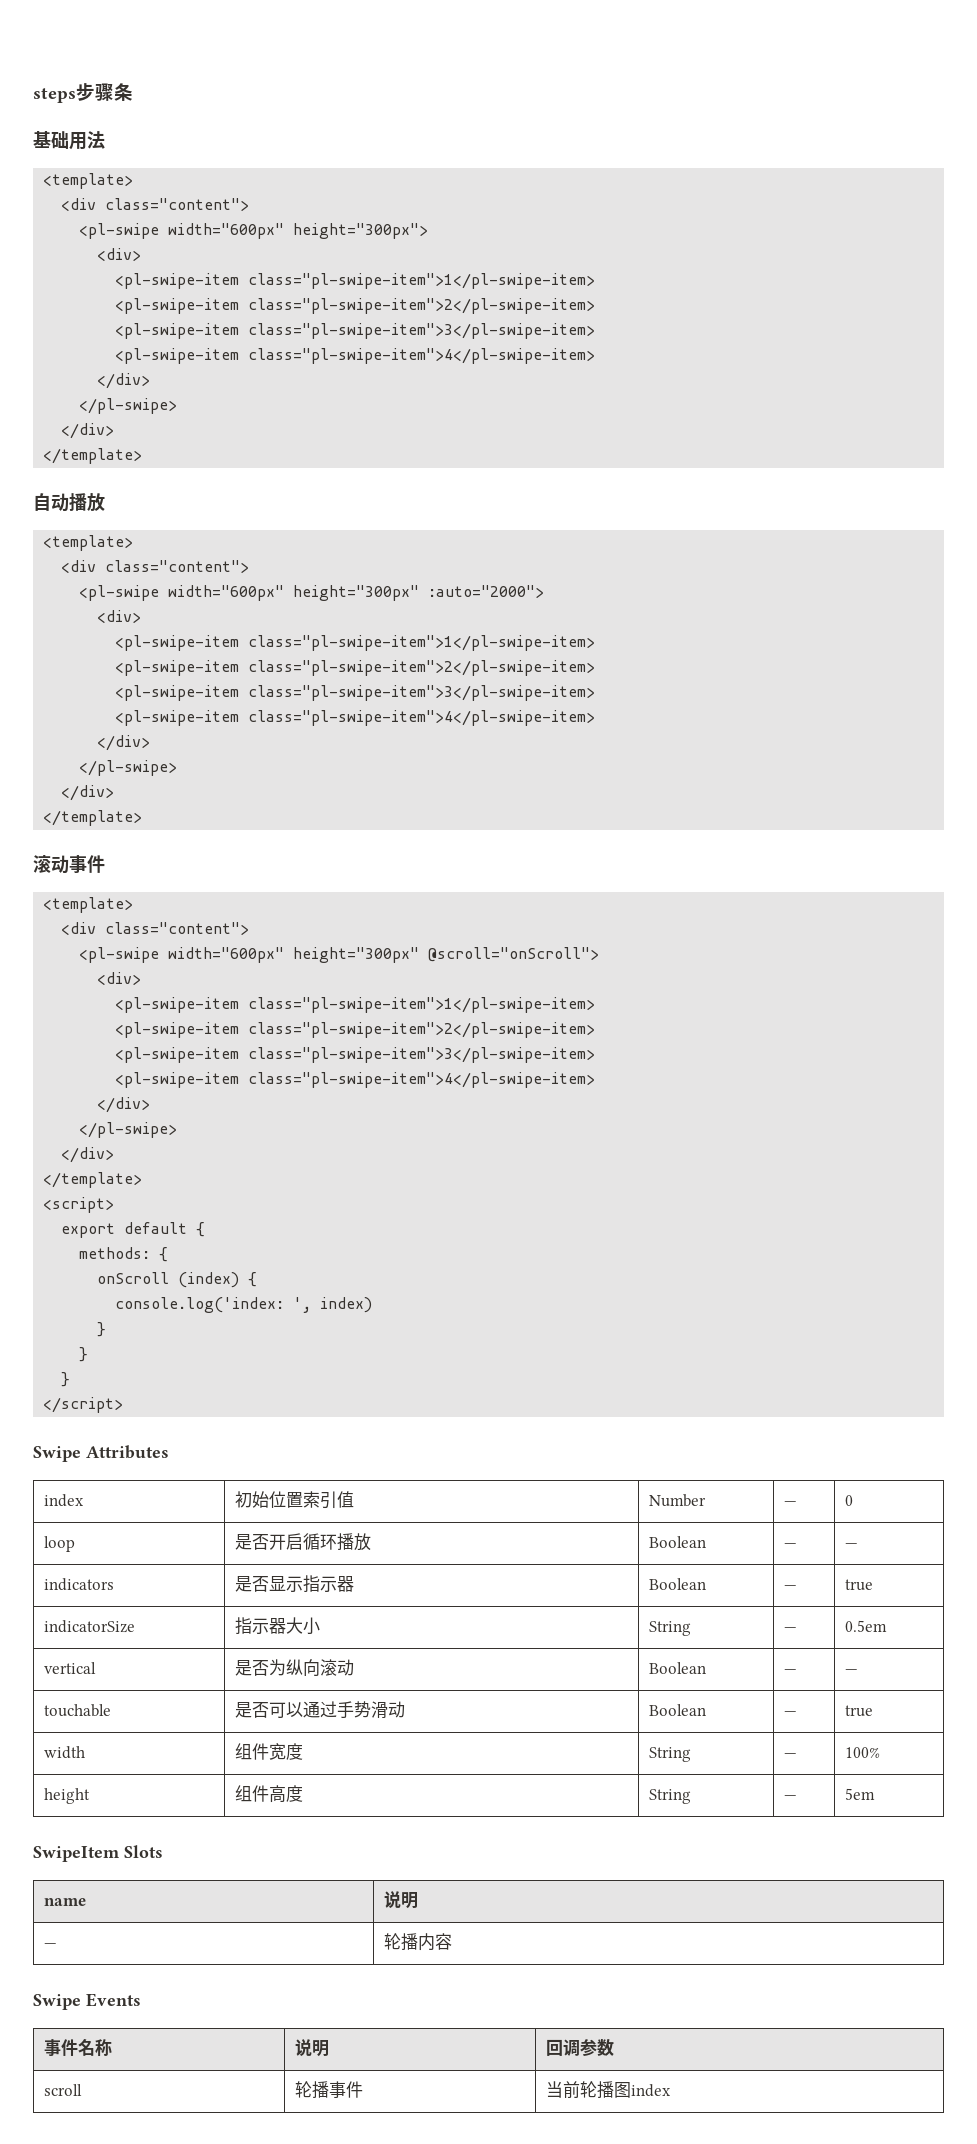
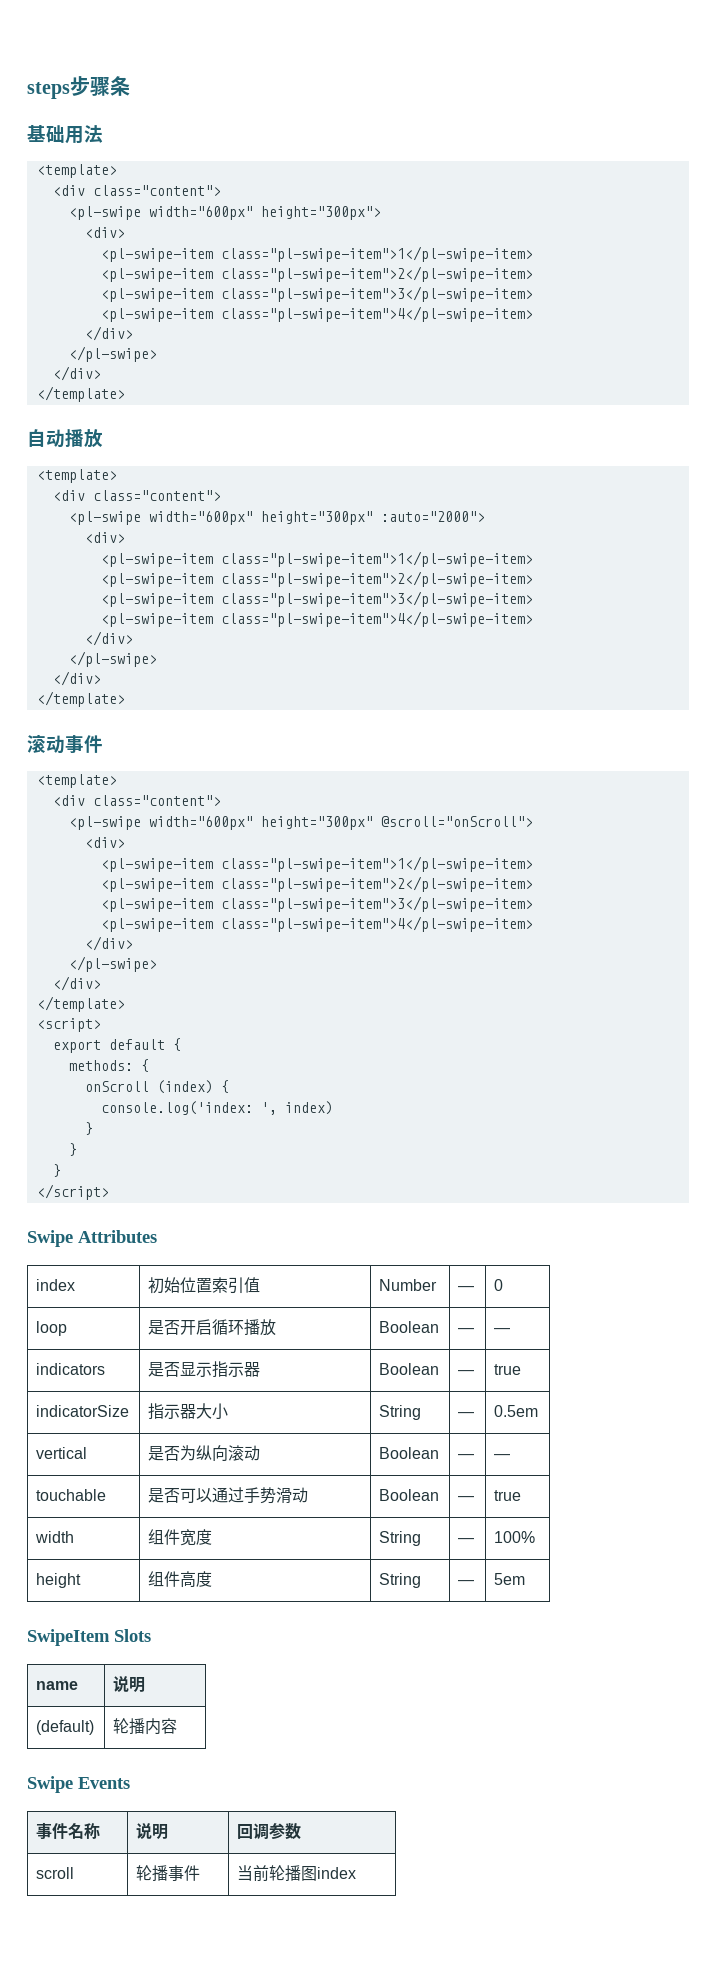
[44,1943,58,1948] — -> [36,1720,95,1735] (default)

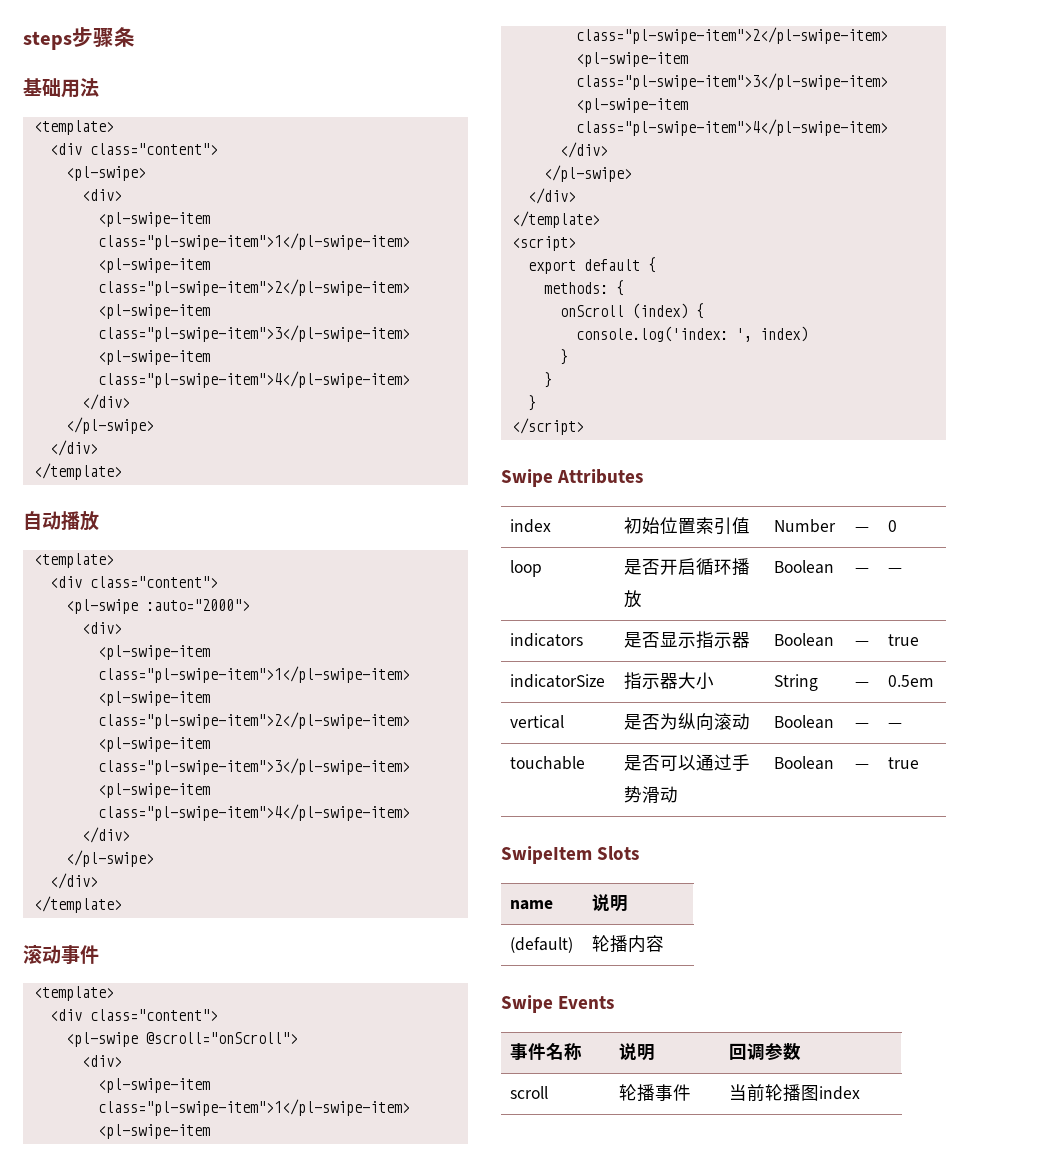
[68,206,381,220] <pl-swipe width="600px" height="300px"> -> [65,166,146,181] <pl-swipe>
[148,511,373,525] width="600px" height="300px" -> (138, 606) none
[148,816,373,830] width="600px" height="300px" -> (138, 1039) none
[35,1531,75,1543] [148,1529,213,1546] [379,1531,422,1546] [458,1538,475,1543] [494,1531,536,1543] [36,1573,82,1588] [148,1571,213,1588] [379,1573,422,1588] [458,1580,475,1585] [494,1573,526,1585] // width | 组件宽度 | String | — | 100% // height | 组件高度 | String | — | 5em -> (920, 763) none

